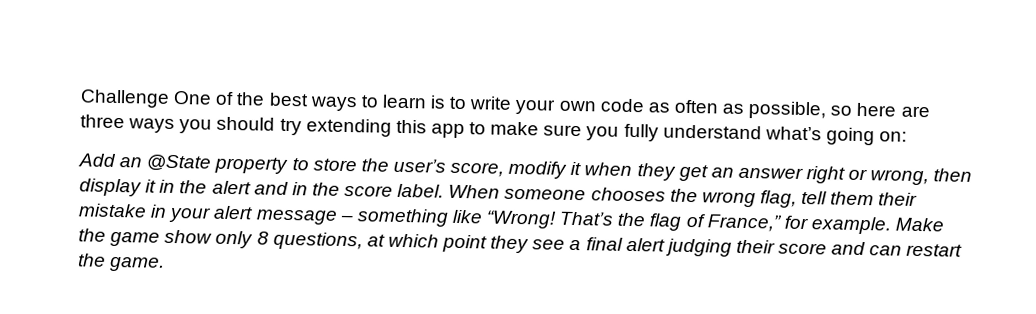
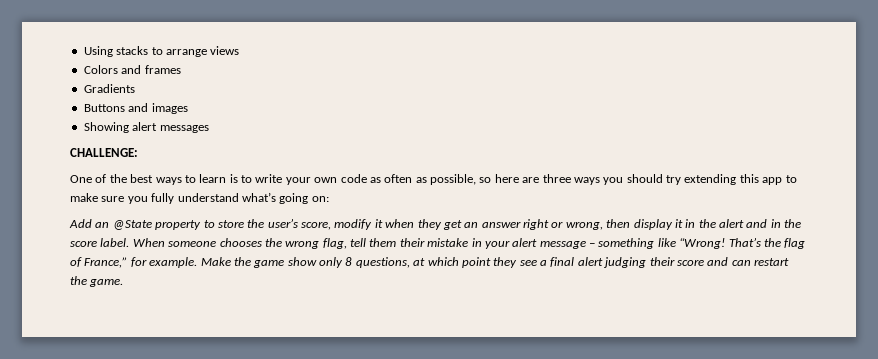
[80,89,170,108] Challenge -> [83,46,240,57] [83,65,181,74] [83,84,135,93] [83,103,188,114] [83,122,209,133] [70,148,138,157] Using stacks to arrange views // Colors and frames // Gradients // Buttons and images // Showing alert messages // CHALLENGE: //

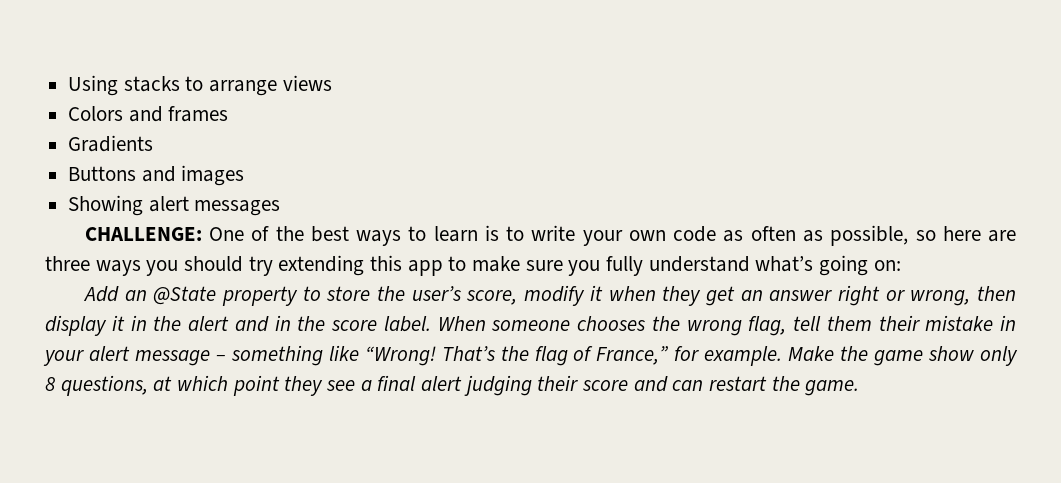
(138, 152) // -> (202, 234) none

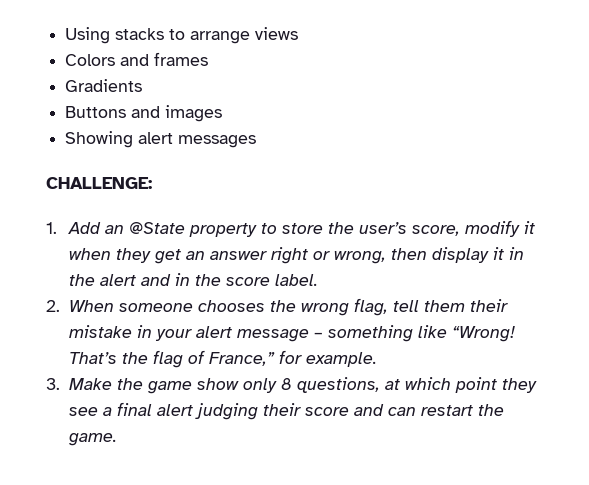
[209,225,1017,246] [45,255,901,276] One of the best ways to learn is to write your own code as often as possible, so here are three ways you should try extending this app to make sure you fully understand what’s going on: // -> [46,222,57,234] // 1.
(431, 324) none -> [46,300,60,312] // 2.
(783, 356) none -> [46,378,60,390] // 3.

